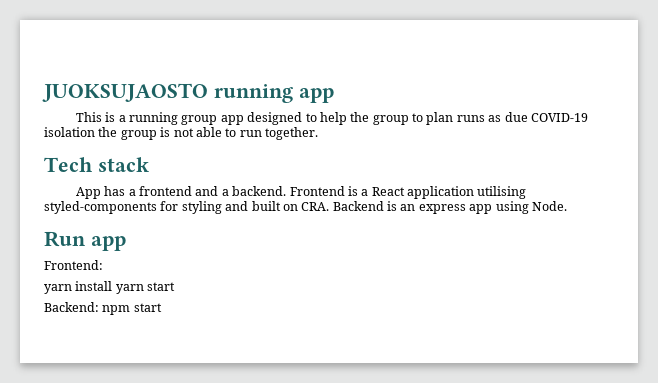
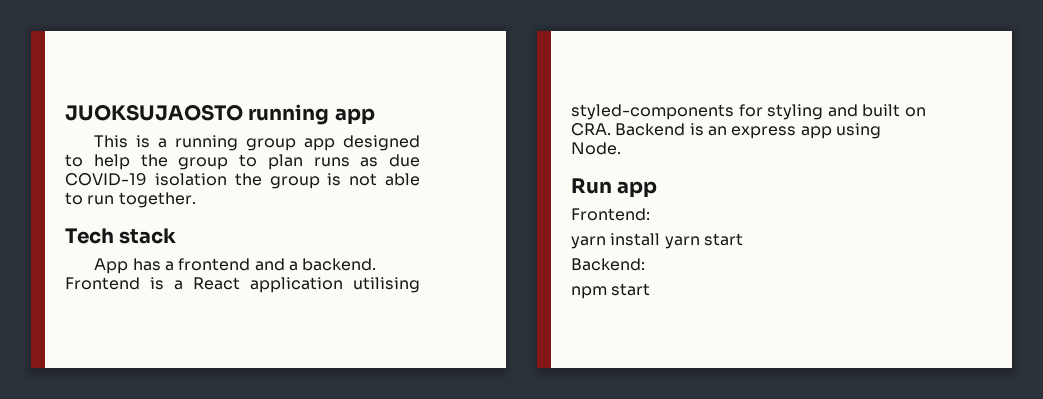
(99, 307) none -> (645, 264) //

